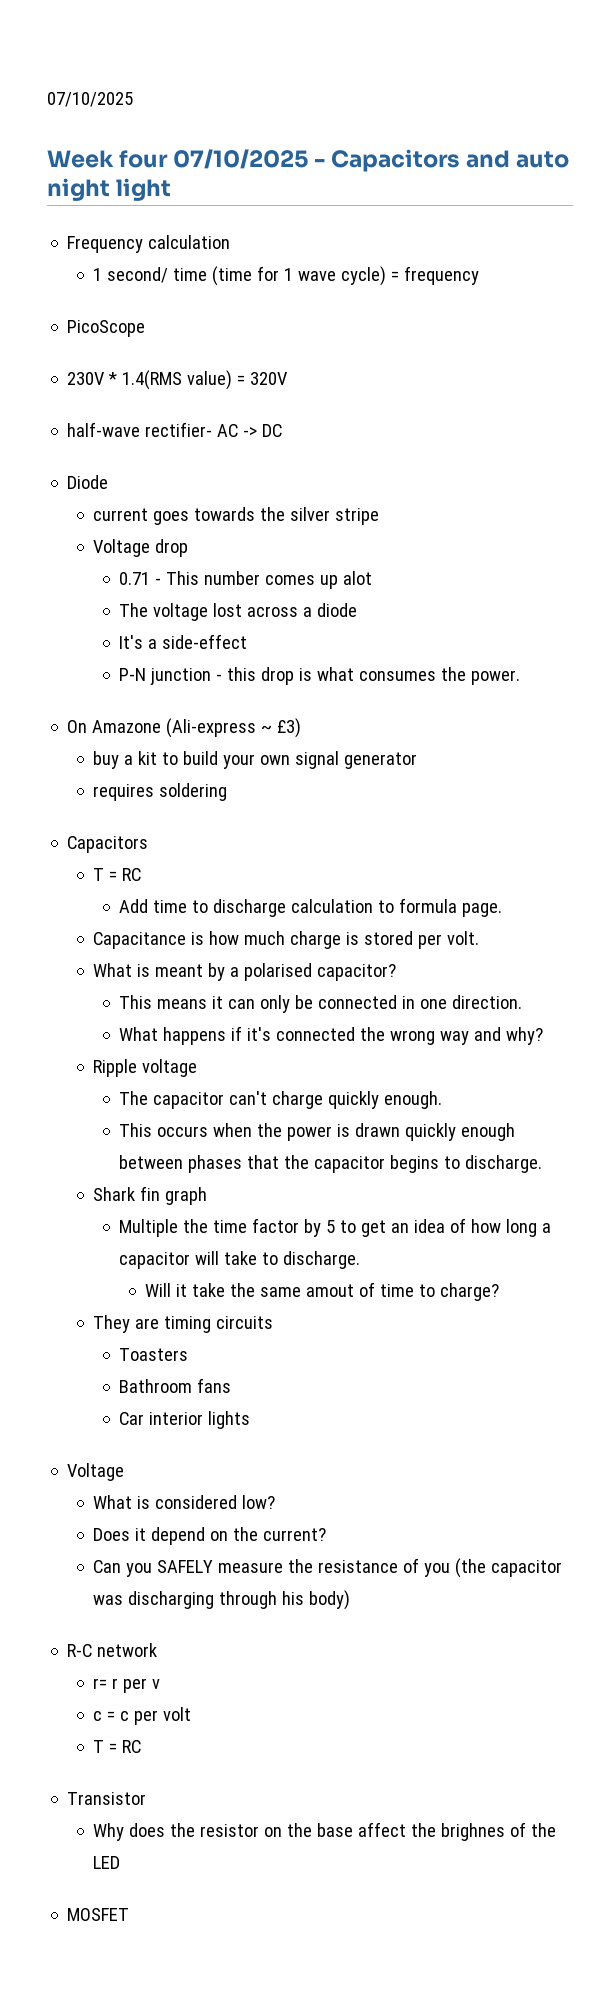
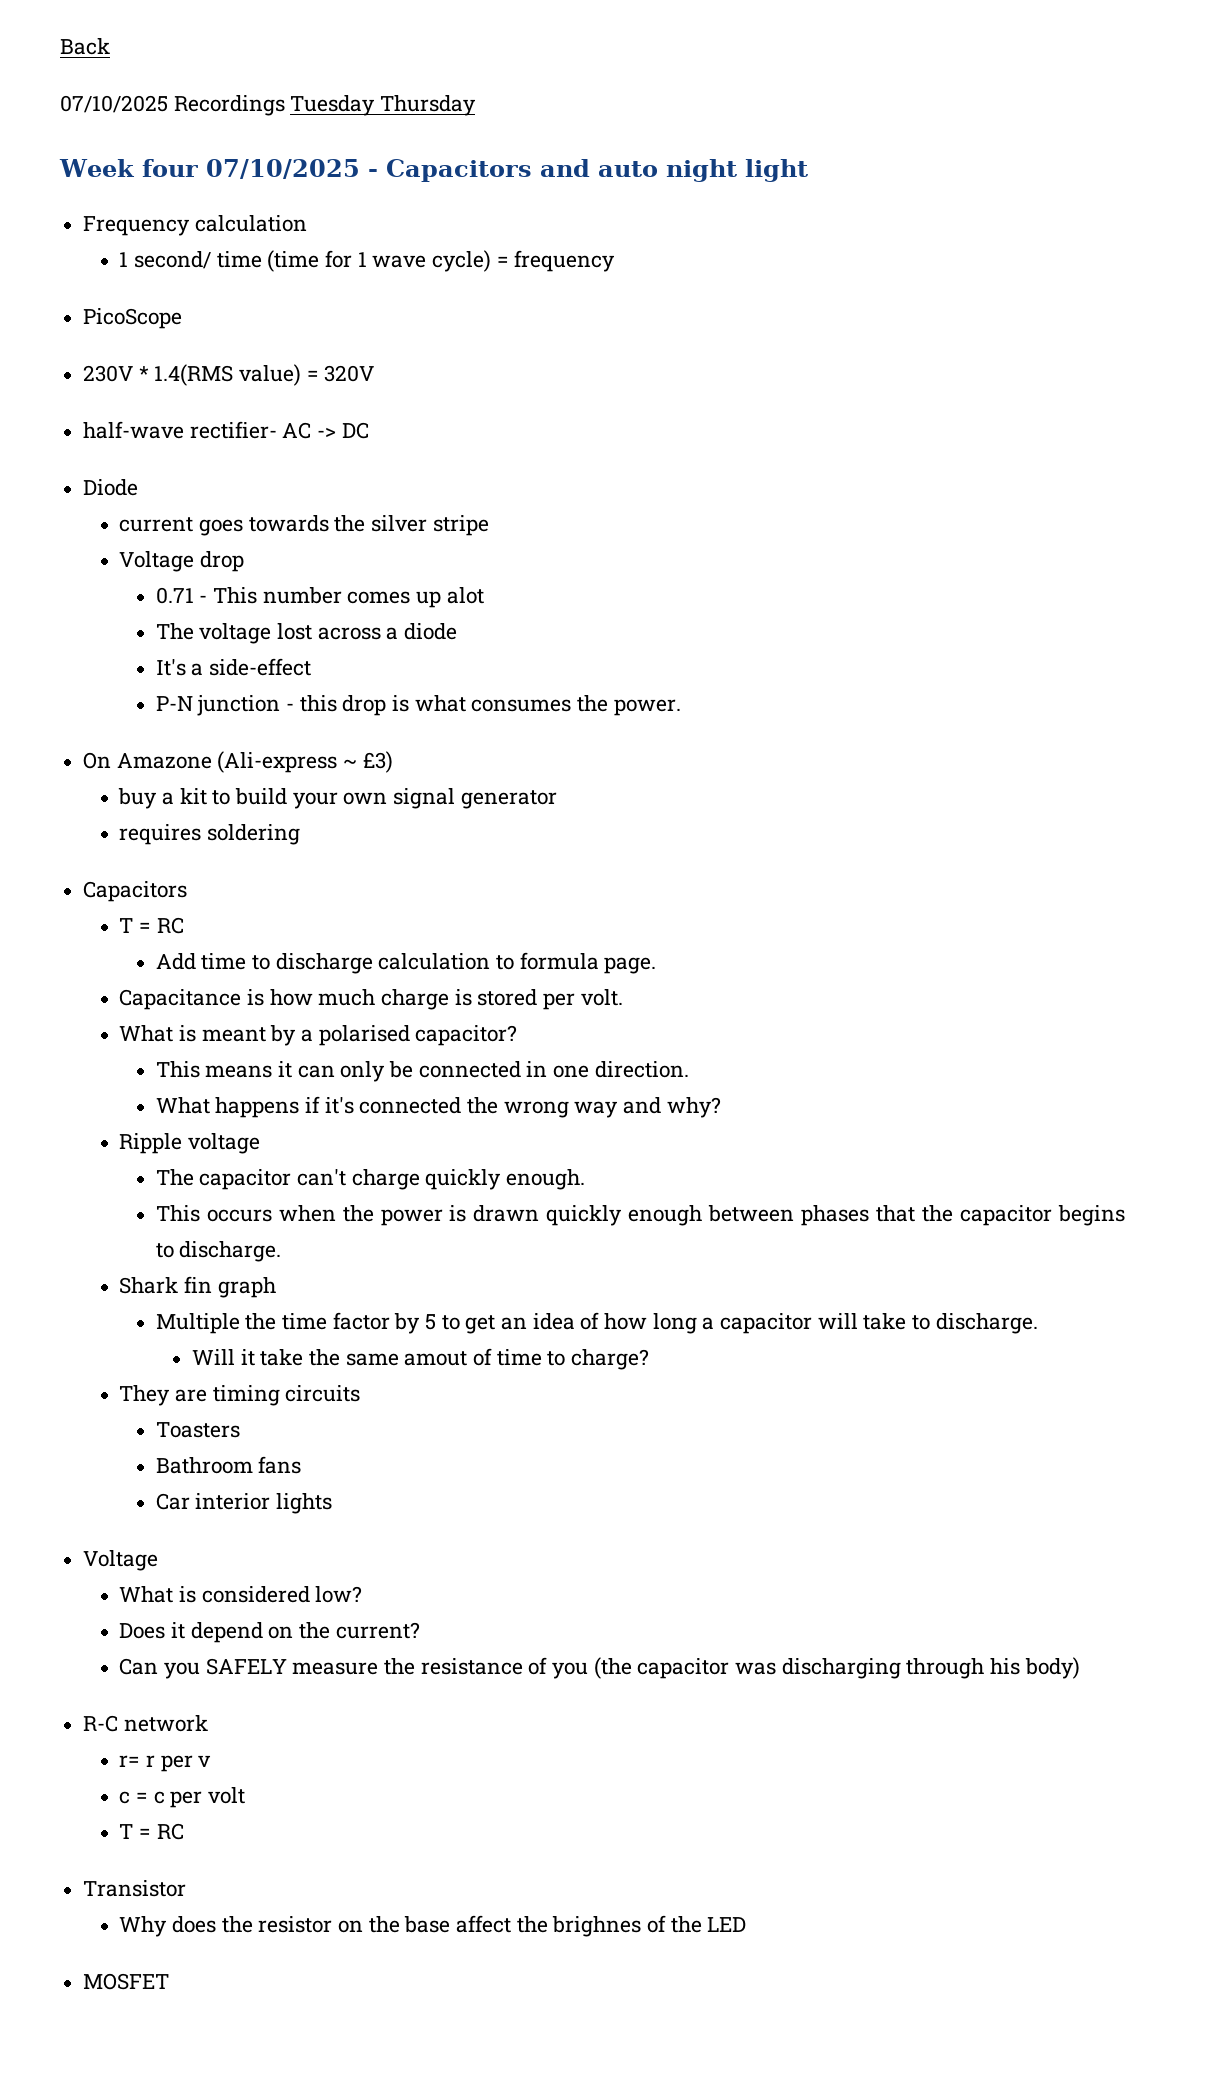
[47,92,133,107] 07/10/2025 -> [60,38,110,55] [60,95,477,116] Back // 07/10/2025 Recordings Tuesday Thursday

